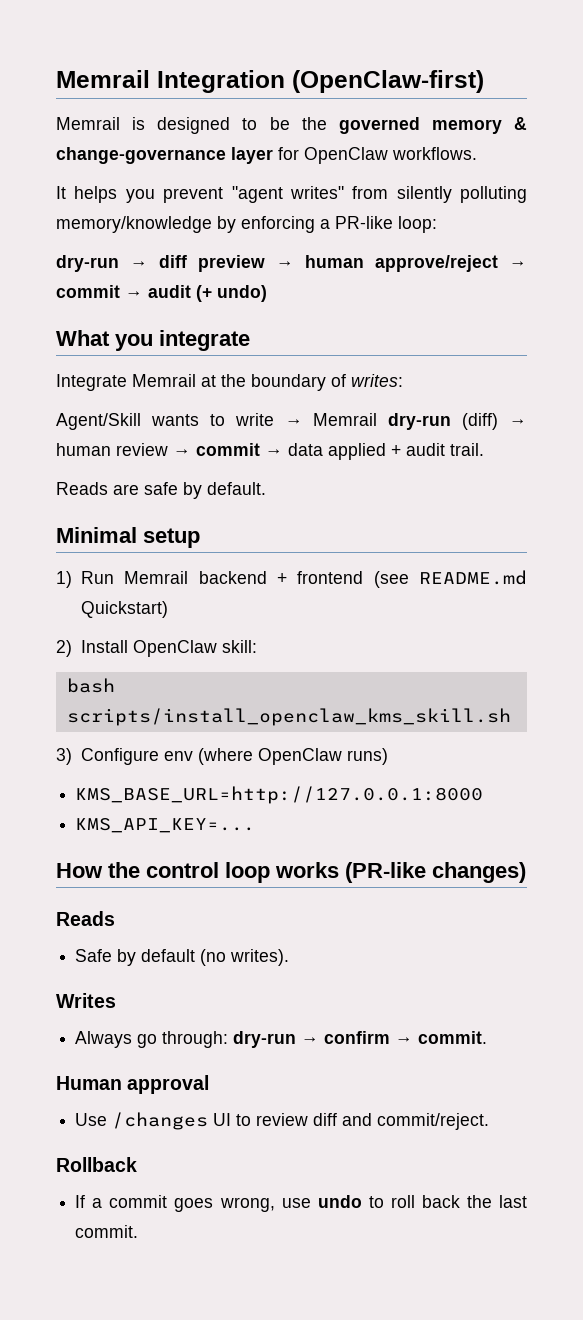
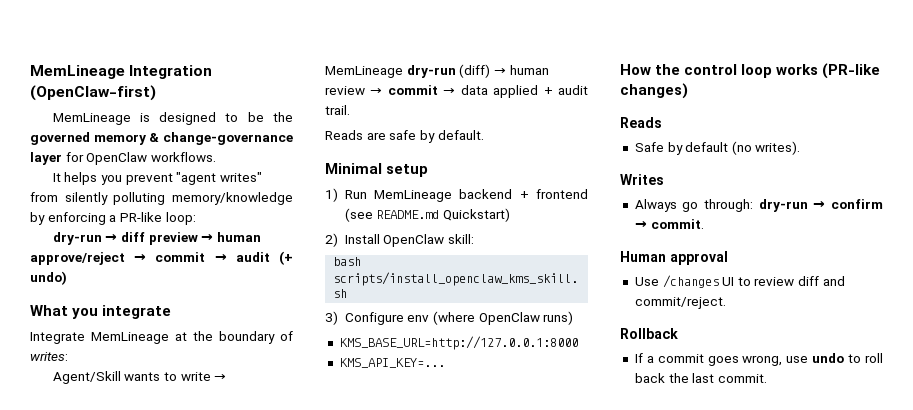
[56,70,150,88] Memrail -> [30,65,125,79] MemLineage
[56,117,120,130] Memrail -> [52,113,131,125] MemLineage
[132,374,196,387] Memrail -> [91,332,169,344] MemLineage
[313,413,378,426] Memrail -> [325,66,403,78] MemLineage
[124,571,189,584] Memrail -> [374,190,453,202] MemLineage

